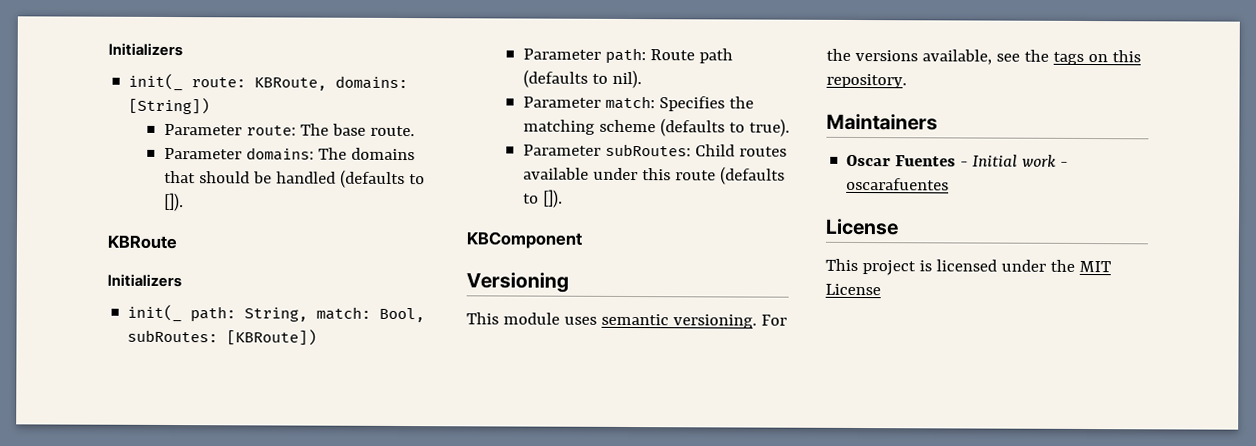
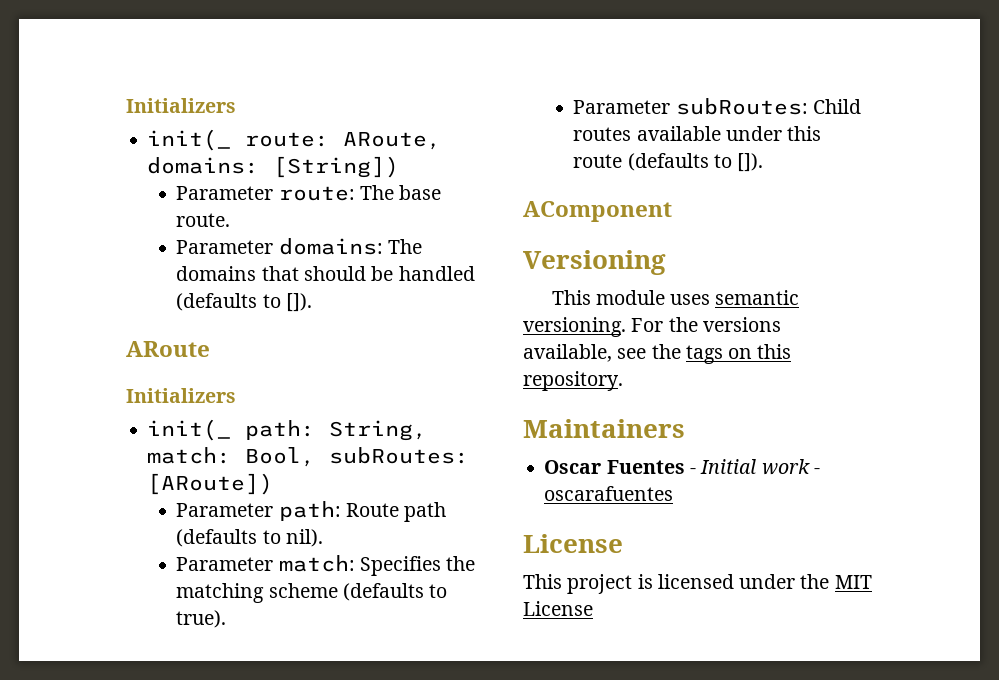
[254,77,328,91] KBRoute, -> [343,132,442,150] ARoute,
[107,234,177,250] KBRoute -> [126,341,210,357] ARoute
[226,329,318,346] [KBRoute]) -> [147,473,274,495] [ARoute])
[466,231,582,249] KBComponent -> [523,201,672,222] AComponent

